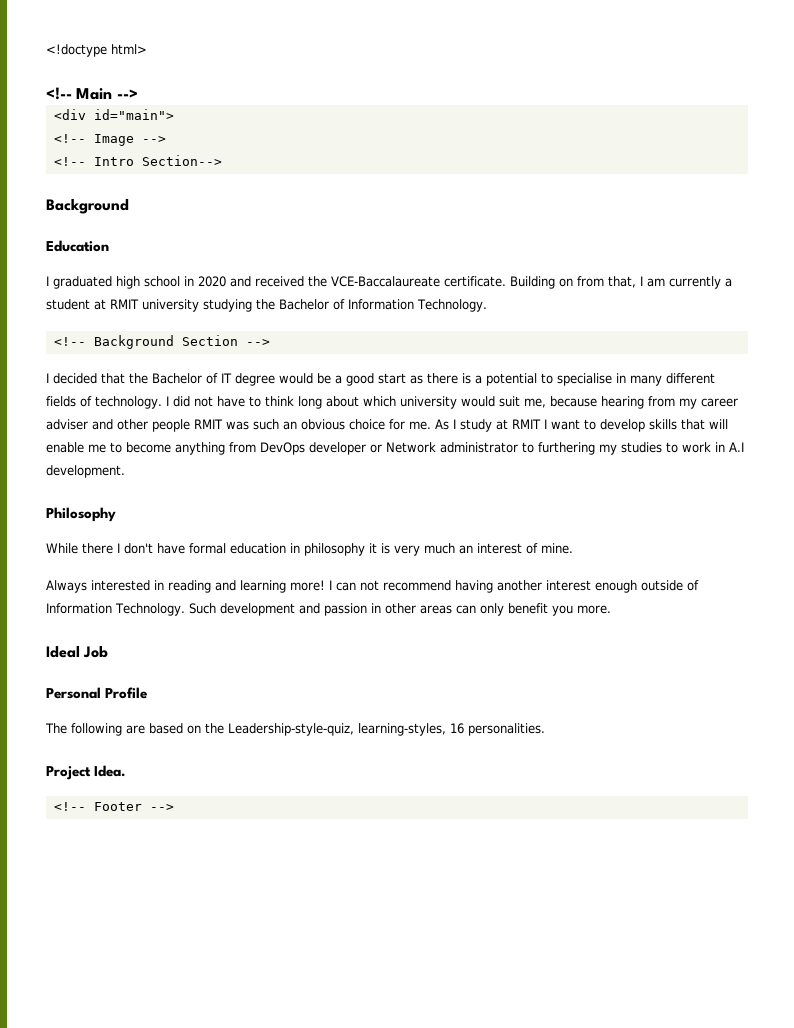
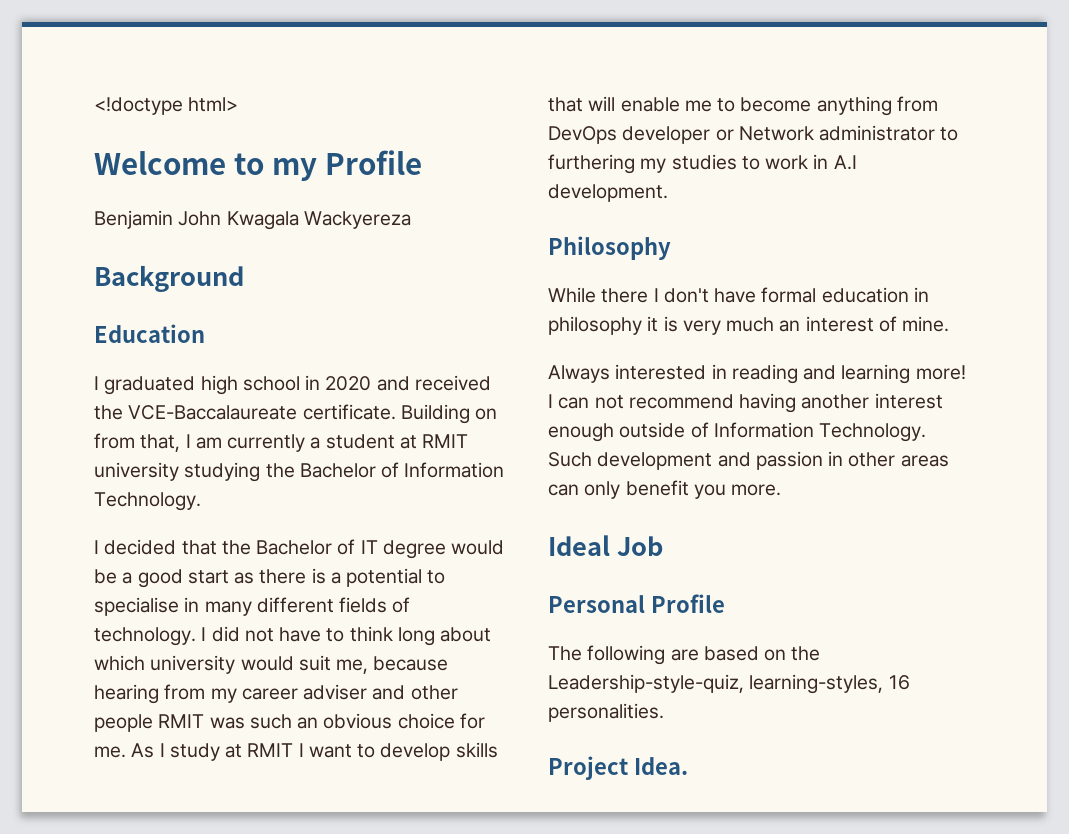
[46,87,138,100] [53,109,174,120] [53,134,166,146] [53,155,222,166] <!-- Main --> // <div id="main"> // <!-- Image --> // <!-- Intro Section--> -> [94,150,422,181] [94,210,411,230] Welcome to my Profile // Benjamin John Kwagala Wackyereza
[53,335,270,349] // <!-- Background Section --> -> (201, 501) none
[53,802,174,811] // <!-- Footer --> -> (688, 766) none

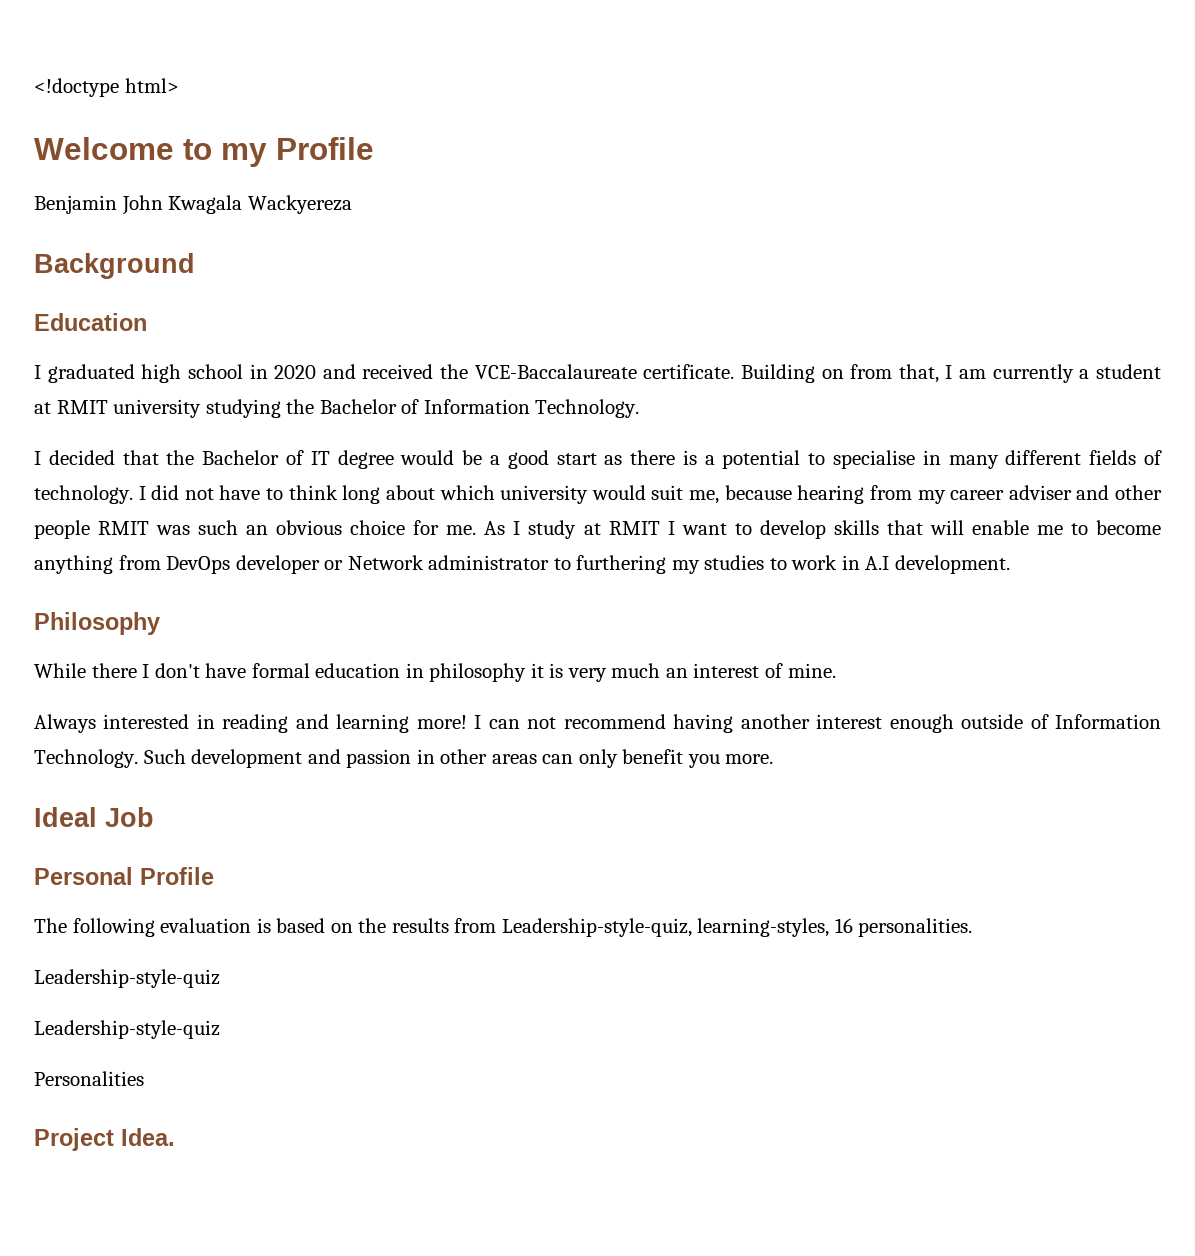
[670,649,699,661] are -> [160,918,271,933] evaluation is
(821, 653) none -> [391,918,497,933] results from
(664, 712) none -> [34,969,220,988] [34,1020,220,1039] [34,1071,144,1086] // Leadership-style-quiz // Leadership-style-quiz // Personalities

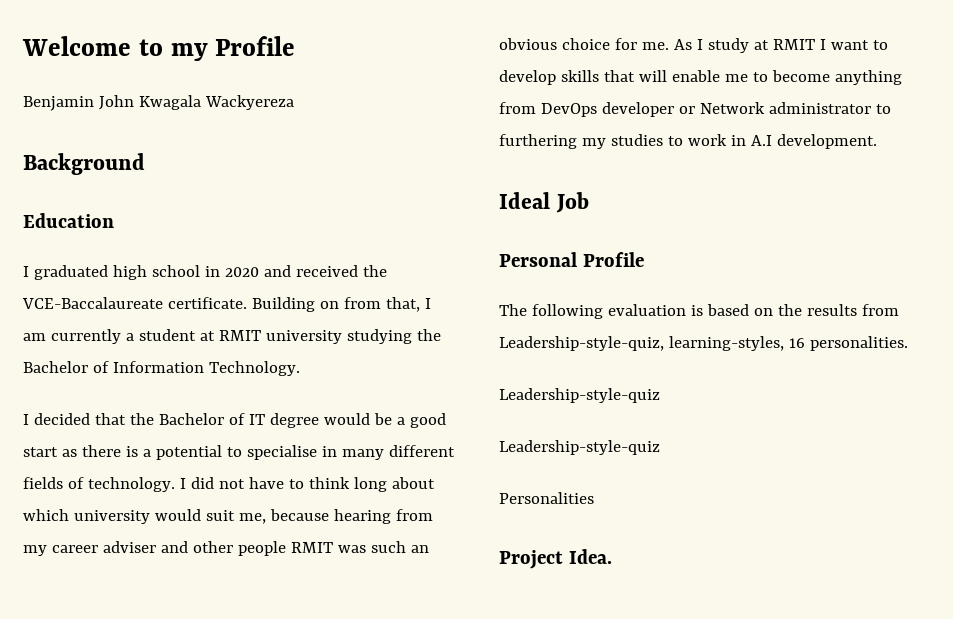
[34,78,179,97] <!doctype html> // -> (22, 46) none
[34,612,160,635] [34,663,836,682] [34,714,1162,733] [34,749,774,768] // Philosophy // While there I don't have formal education in philosophy it is very much an interest of mine. // Always interested in reading and learning more! I can not recommend having another interest enough outside of Information Technology. Such development and passion in other areas can only benefit you more. -> (877, 141) none

